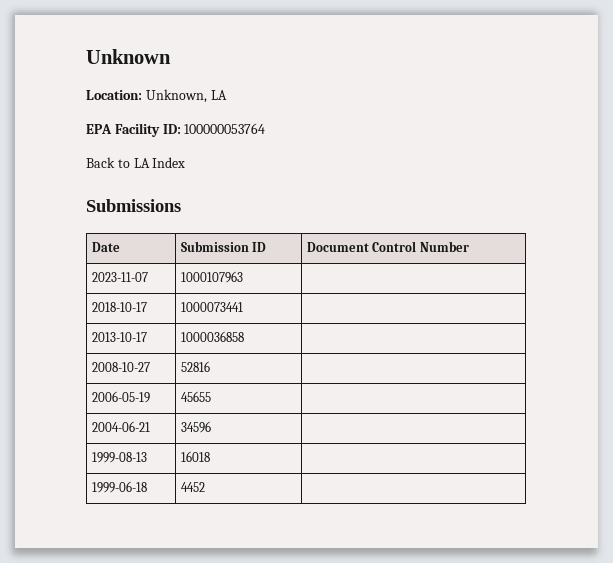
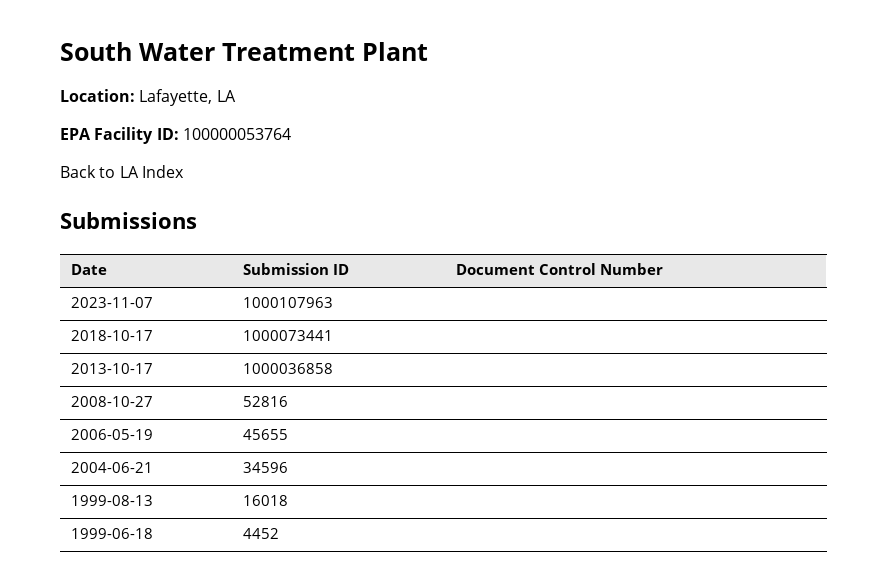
[86,49,171,64] Unknown -> [60,42,428,61] South Water Treatment Plant
[145,89,207,103] Unknown, -> [139,89,213,106] Lafayette,

